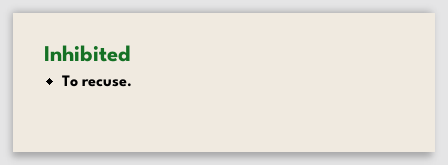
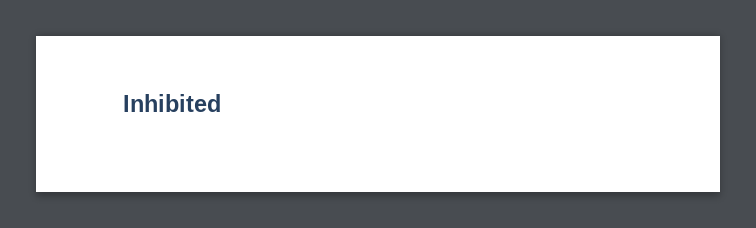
[61,75,132,87] // To recuse. -> (221, 103) none

